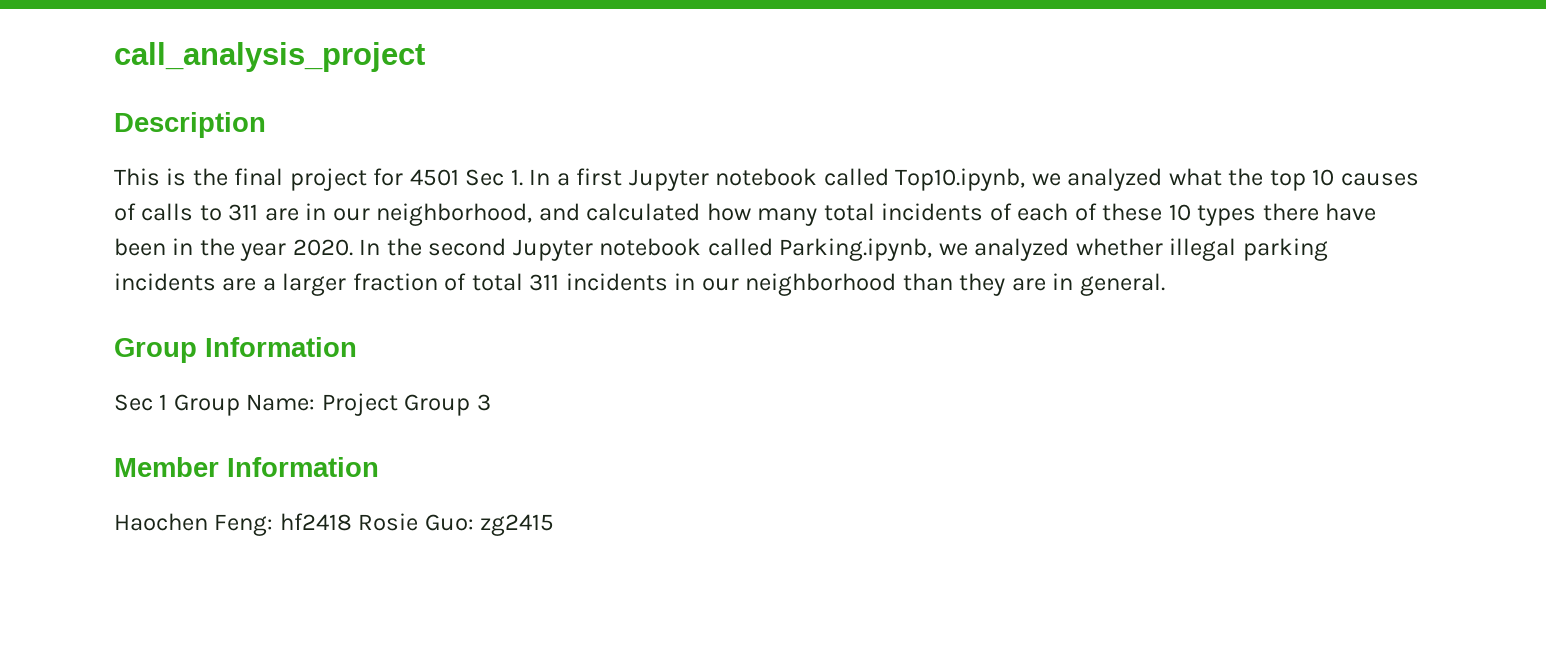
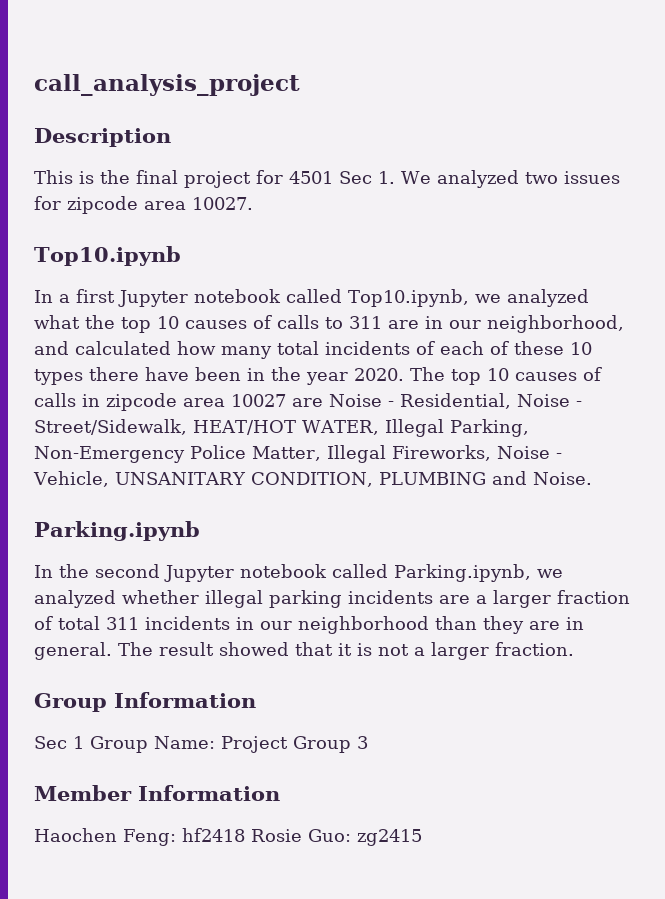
(523, 177) none -> [401,170,620,188] [34,196,253,214] [34,246,181,266] We analyzed two issues for zipcode area 10027. // Top10.ipynb //
(353, 247) none -> [410,367,602,385] [34,393,582,411] [34,419,529,437] [34,445,562,463] [33,471,592,487] [34,521,200,541] The top 10 causes of calls in zipcode area 10027 are Noise - Residential, Noise - Street/Sidewalk, HEAT/HOT WATER, Illegal Parking, Non-Emergency Police Matter, Illegal Fireworks, Noise - Vehicle, UNSANITARY CONDITION, PLUMBING and Noise. // Parking.ipynb //
(1165, 284) none -> [118,642,574,660] The result showed that it is not a larger fraction.

